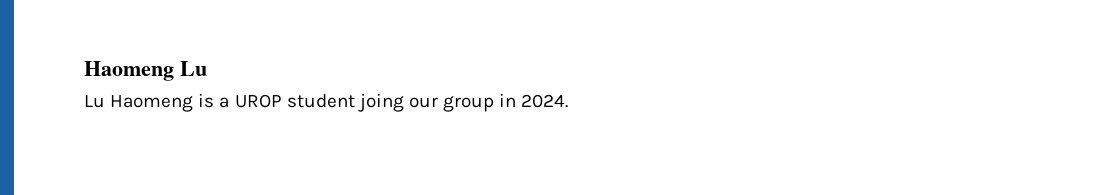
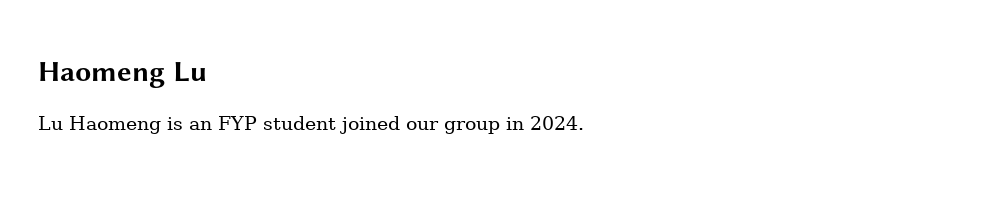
[219,93,404,112] a UROP student joing -> [189,116,400,134] an FYP student joined

